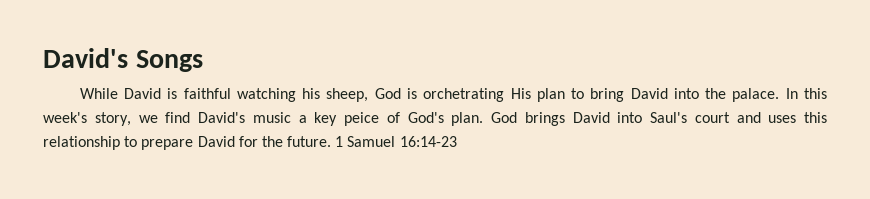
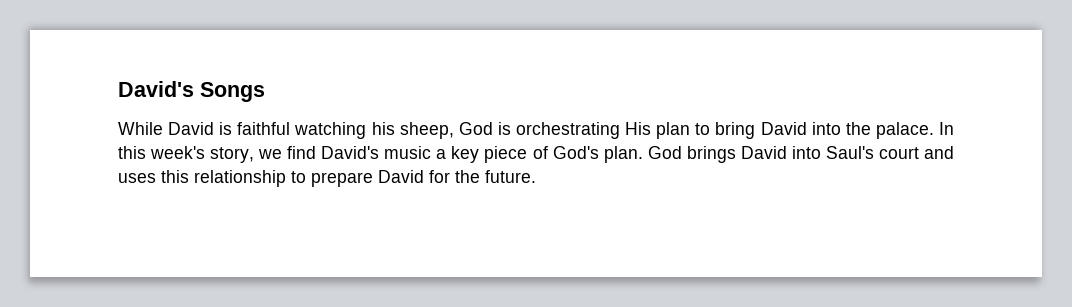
[423,88,505,102] orchetrating -> [515,122,620,139] orchestrating
[344,112,379,126] peice -> [484,146,528,163] piece
[335,136,457,147] 1 Samuel 16:14-23 -> (536, 176) none

